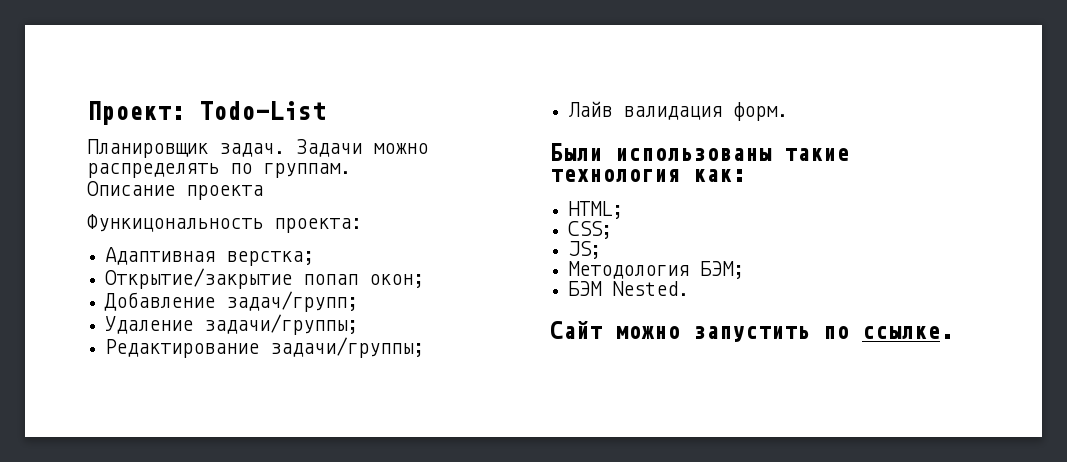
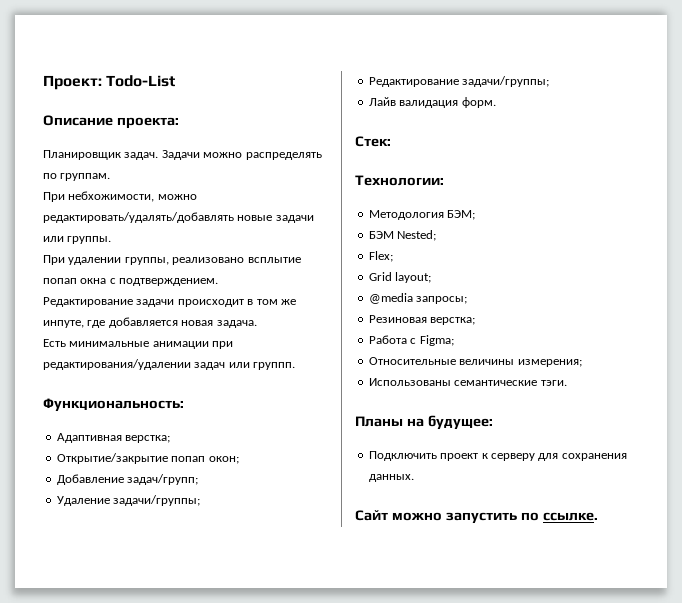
(325, 110) none -> [43,115,179,129] // Описание проекта:
[87,181,263,200] [87,214,362,233] Описание проекта // Функицональность проекта: -> [43,191,197,202] [43,212,314,223] [43,236,112,244] [43,255,301,265] [43,278,219,286] [43,297,296,307] [43,317,257,328] [43,339,234,349] [43,359,296,370] [43,398,184,412] При небхожимости, можно редактировать/удалять/добавлять новые задачи или группы. // При удалении группы, реализовано всплытие попап окна с подтверждением. // Редактирование задачи происходит в том же инпуте, где добавляется новая задача. // Есть минимальные анимации при редактирования/удалении задач или группп. // Функциональность:
[550,143,849,161] [550,169,745,182] [568,201,624,219] [568,221,613,239] [568,241,602,259] [568,261,745,279] [568,281,690,296] Были использованы такие технология как: // HTML; // CSS; // JS; // Методология БЭМ; // БЭМ Nested. -> [355,136,391,147] [355,175,444,186] [368,210,476,220] [368,230,437,241] [368,251,393,262] [368,272,432,283] [368,293,468,304] [368,315,476,325] [368,335,454,346] [368,357,582,367] [368,378,567,386] [355,415,493,430] [368,451,627,461] [368,474,414,482] Стек: // Технологии: // Методология БЭМ; // БЭМ Nested; // Flex; // Grid layout; // @media запросы; // Резиновая верстка; // Работа с Figma; // Относительные величины измерения; // Использованы семантические тэги. // Планы на будущее: // Подключить проект к серверу для сохранения данных.

